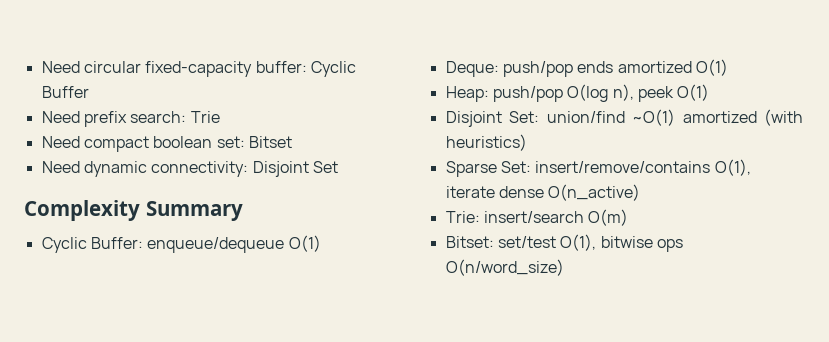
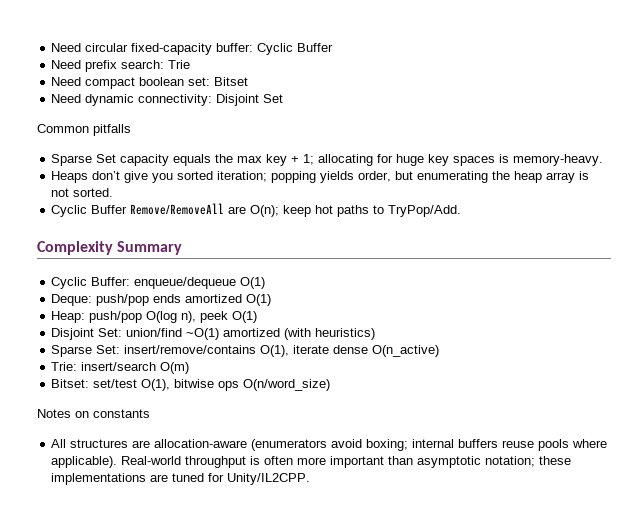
(338, 167) none -> [37,124,131,136] [51,154,604,166] [51,171,590,183] [51,188,114,197] [51,203,462,217] // Common pitfalls // Sparse Set capacity equals the max key + 1; allocating for huge key spaces is memory-heavy. // Heaps don’t give you sorted iteration; popping yields order, but enumerating the heap array is not sorted. // Cyclic Buffer Remove/RemoveAll are O(n); keep hot paths to TryPop/Add.
(564, 267) none -> [37,409,150,418] [51,439,608,451] [51,456,572,468] [51,473,311,485] // Notes on constants // All structures are allocation-aware (enumerators avoid boxing; internal buffers reuse pools where applicable). Real-world throughput is often more important than asymptotic notation; these implementations are tuned for Unity/IL2CPP.

